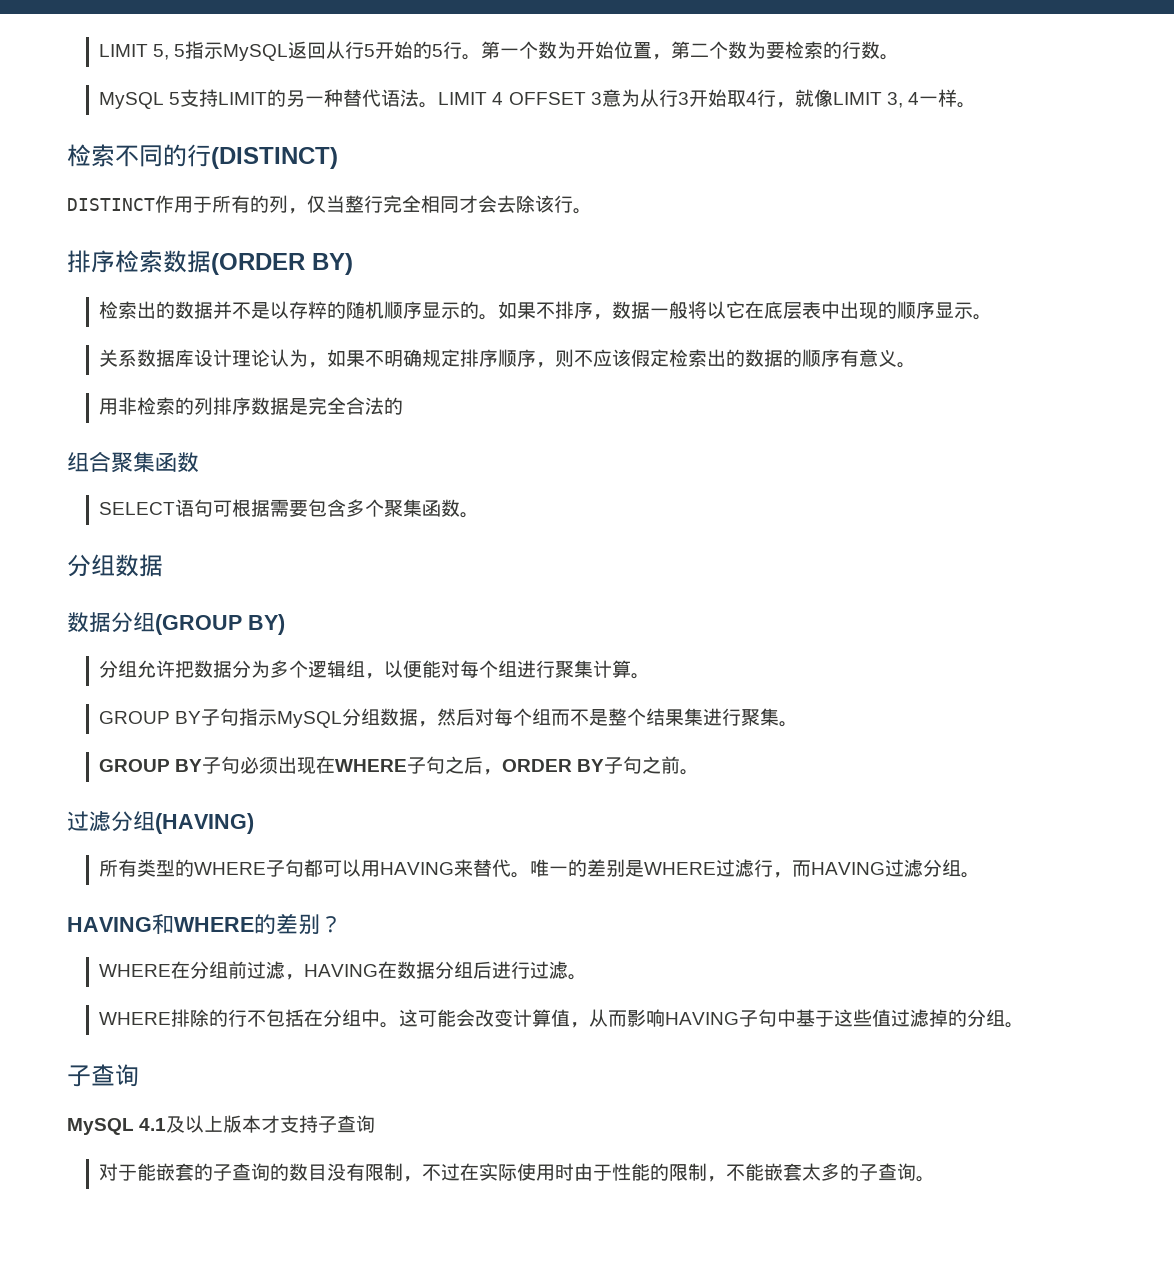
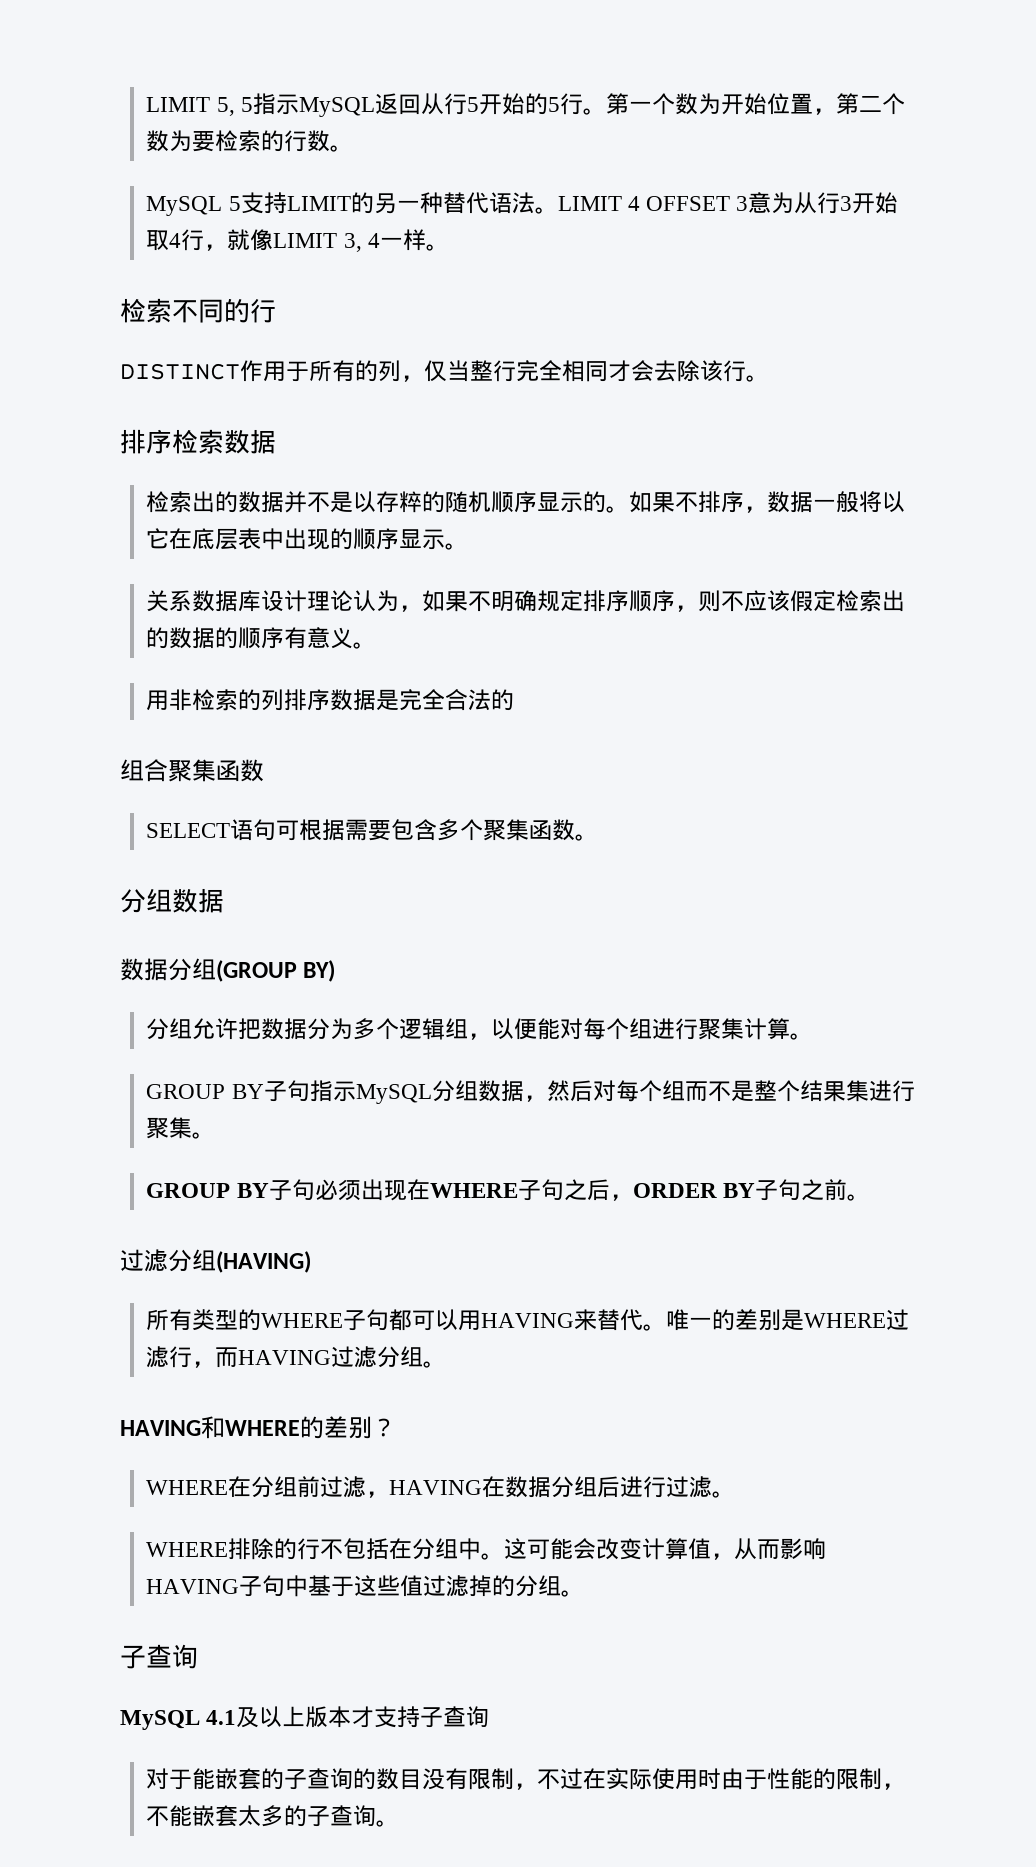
[211,147,338,169] (DISTINCT) -> (276, 310) none
[211,253,353,275] (ORDER BY) -> (276, 441) none

